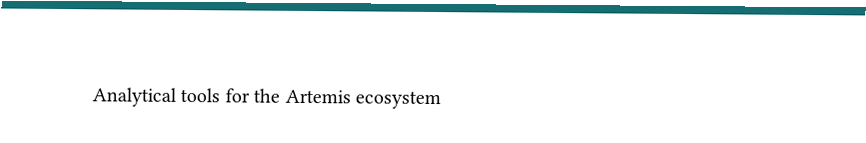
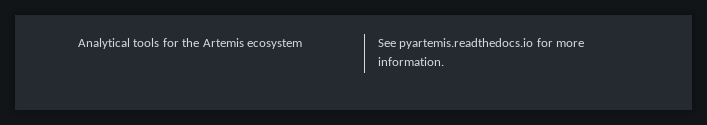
(441, 100) none -> [378,38,585,49] [378,57,444,66] // See pyartemis.readthedocs.io for more information.

